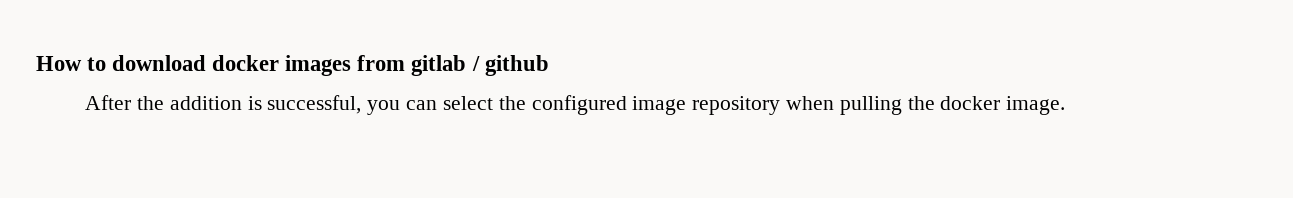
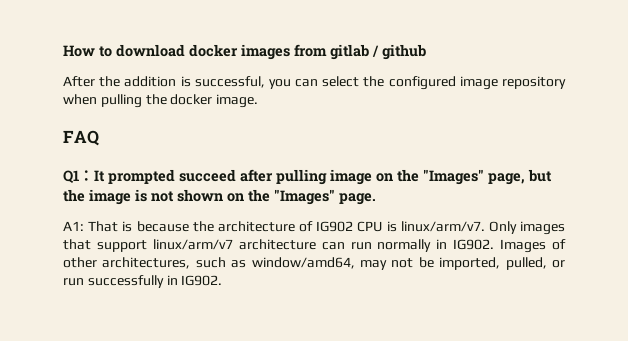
(1066, 105) none -> [63,130,99,146] [63,169,552,185] [63,189,376,205] [63,221,565,235] [63,239,566,253] [63,257,565,270] [63,275,223,288] // FAQ // Q1：It prompted succeed after pulling image on the "Images" page, but the image is not shown on the "Images" page. // A1: That is because the architecture of IG902 CPU is linux/arm/v7. Only images that support linux/arm/v7 architecture can run normally in IG902. Images of other architectures, such as window/amd64, may not be imported, pulled, or run successfully in IG902.

